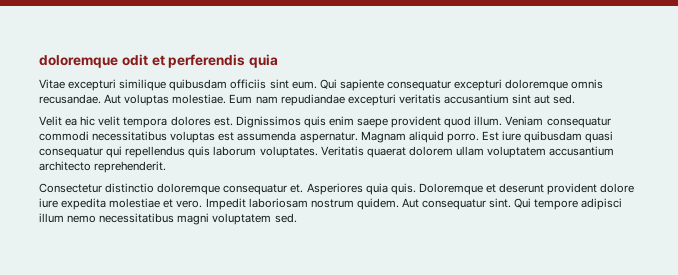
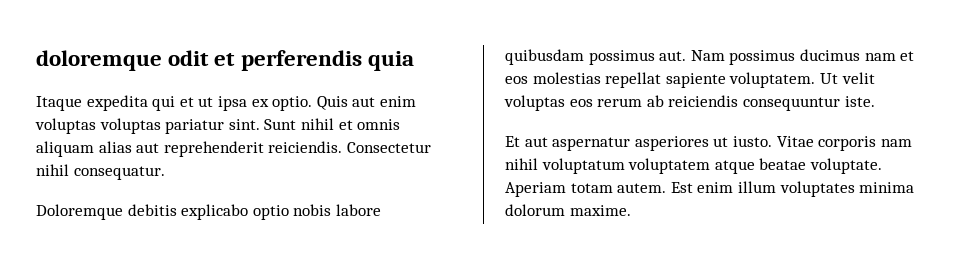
[39,79,604,91] [39,94,576,106] [39,116,611,128] [39,131,614,143] [39,146,615,158] [39,161,167,173] [39,183,635,195] [39,198,623,210] [39,213,297,225] Vitae excepturi similique quibusdam officiis sint eum. Qui sapiente consequatur excepturi doloremque omnis recusandae. Aut voluptas molestiae. Eum nam repudiandae excepturi veritatis accusantium sint aut sed. // Velit ea hic velit tempora dolores est. Dignissimos quis enim saepe provident quod illum. Veniam consequatur commodi necessitatibus voluptas est assumenda aspernatur. Magnam aliquid porro. Est iure quibusdam quasi consequatur qui repellendus quis laborum voluptates. Veritatis quaerat dolorem ullam voluptatem accusantium architecto reprehenderit. // Consectetur distinctio doloremque consequatur et. Asperiores quia quis. Doloremque et deserunt provident dolore iure expedita molestiae et vero. Impedit laboriosam nostrum quidem. Aut consequatur sint. Qui tempore adipisci illum nemo necessitatibus magni voluptatem sed. -> [36,95,416,111] [35,118,401,134] [36,141,431,157] [36,164,165,180] [36,204,381,220] [505,49,915,65] [505,72,875,88] [504,95,875,111] [505,136,912,151] [505,158,882,174] [505,181,915,197] [505,204,631,216] Itaque expedita qui et ut ipsa ex optio. Quis aut enim voluptas voluptas pariatur sint. Sunt nihil et omnis aliquam alias aut reprehenderit reiciendis. Consectetur nihil consequatur. // Doloremque debitis explicabo optio nobis labore quibusdam possimus aut. Nam possimus ducimus nam et eos molestias repellat sapiente voluptatem. Ut velit voluptas eos rerum ab reiciendis consequuntur iste. // Et aut aspernatur asperiores ut iusto. Vitae corporis nam nihil voluptatum voluptatem atque beatae voluptate. Aperiam totam autem. Est enim illum voluptates minima dolorum maxime.

